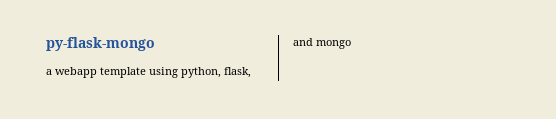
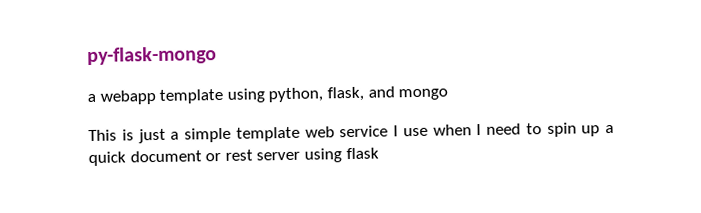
(351, 44) none -> [88,122,614,144] [88,147,379,167] // This is just a simple template web service I use when I need to spin up a quick document or rest server using flask

